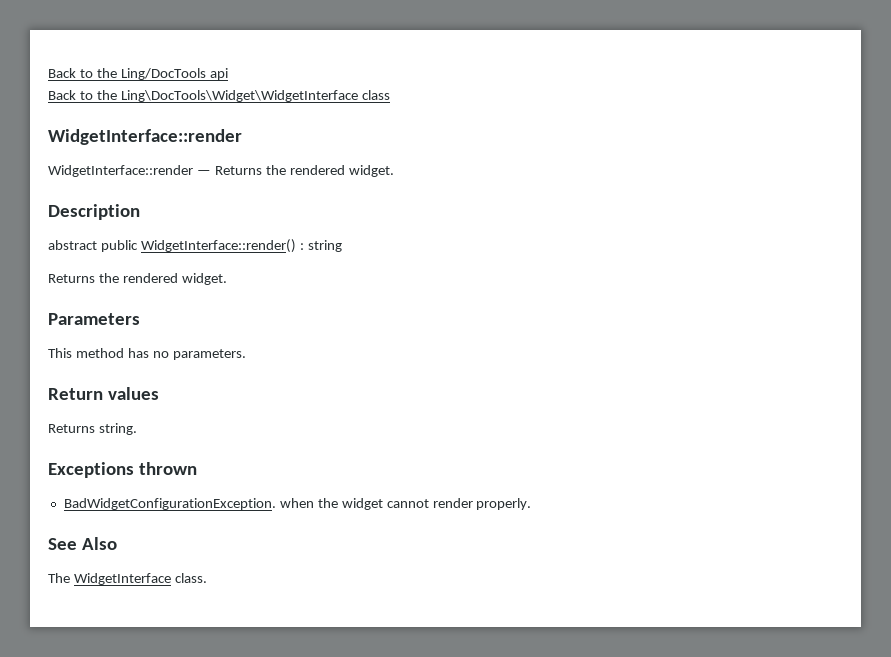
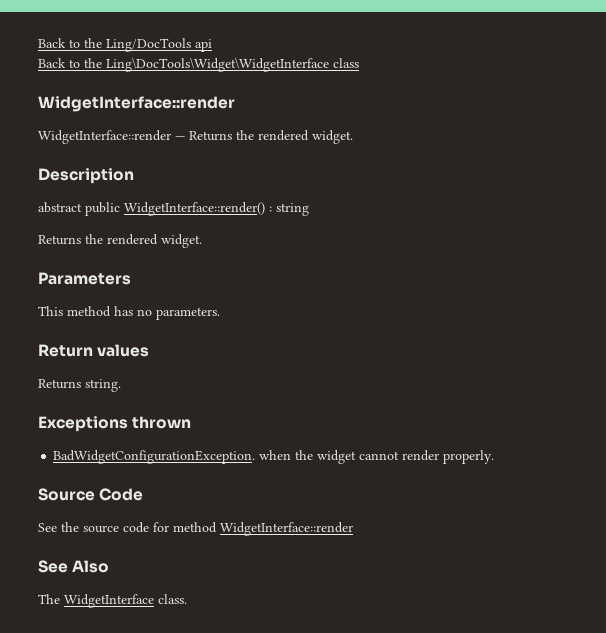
(532, 504) none -> [38,488,144,501] [38,522,353,536] // Source Code // See the source code for method WidgetInterface::render

